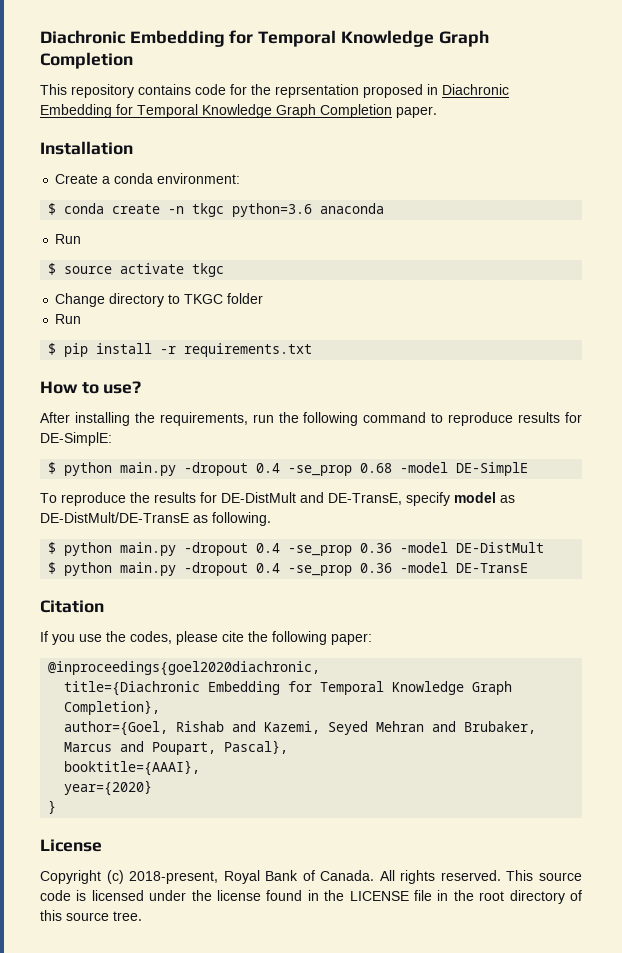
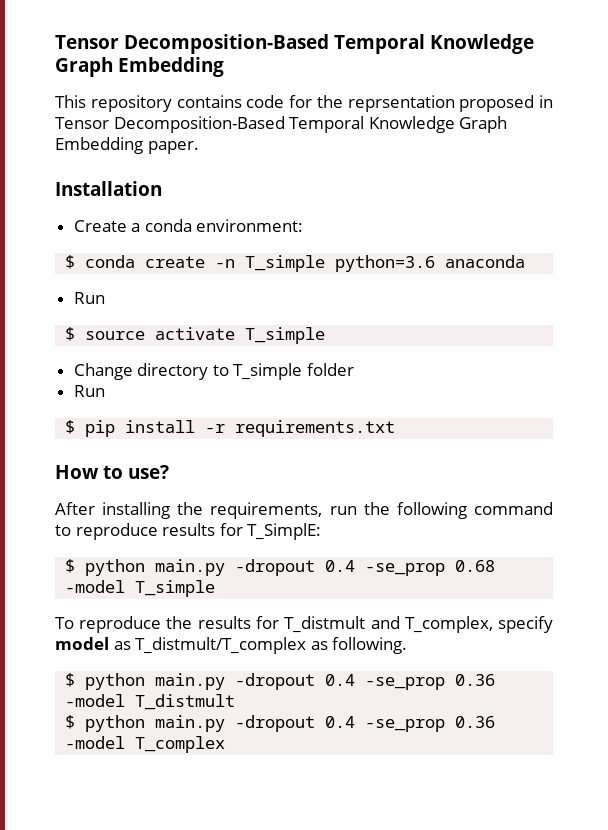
[40,30,489,47] [40,52,133,69] Diachronic Embedding for Temporal Knowledge Graph Completion -> [55,34,534,54] [55,57,224,77] Tensor Decomposition-Based Temporal Knowledge Graph Embedding
[442,84,509,95] [40,104,392,118] Diachronic Embedding for Temporal Knowledge Graph Completion -> [55,116,508,133] [55,137,143,154] Tensor Decomposition-Based Temporal Knowledge Graph Embedding
[192,203,225,217] tkgc -> [245,255,326,272] T_simple
[192,263,225,277] tkgc -> [245,327,326,344] T_simple
[184,294,224,304] TKGC -> [233,363,303,380] T_simple
[40,432,112,446] DE-SimplE: -> [247,523,322,540] T_SimplE:
[456,462,529,476] DE-SimplE -> [135,580,216,597] T_simple
[221,492,402,505] DE-DistMult and DE-TransE, -> [284,616,493,633] T_distmult and T_complex,
[40,512,189,523] DE-DistMult/DE-TransE -> [135,637,307,654] T_distmult/T_complex
[456,542,545,553] [48,562,529,576] [40,600,104,613] [40,631,372,645] [48,661,321,676] [64,681,513,696] [64,700,161,715] [64,721,537,736] [64,740,289,755] [64,760,201,776] [64,780,153,796] [48,800,57,814] [40,839,102,852] [40,870,582,884] [40,890,582,904] [40,910,142,921] DE-DistMult // $ python main.py -dropout 0.4 -se_prop 0.36 -model DE-TransE // Citation // If you use the codes, please cite the following paper: // @inproceedings{goel2020diachronic, // title={Diachronic Embedding for Temporal Knowledge Graph Completion}, // author={Goel, Rishab and Kazemi, Seyed Mehran and Brubaker, Marcus and Poupart, Pascal}, // booktitle={AAAI}, // year={2020} // } // License // Copyright (c) 2018-present, Royal Bank of Canada. All rights reserved. This source code is licensed under the license found in the LICENSE file in the root directory of this source tree. -> [135,694,236,710] [65,715,496,732] [65,736,226,753] T_distmult // $ python main.py -dropout 0.4 -se_prop 0.36 -model T_complex

